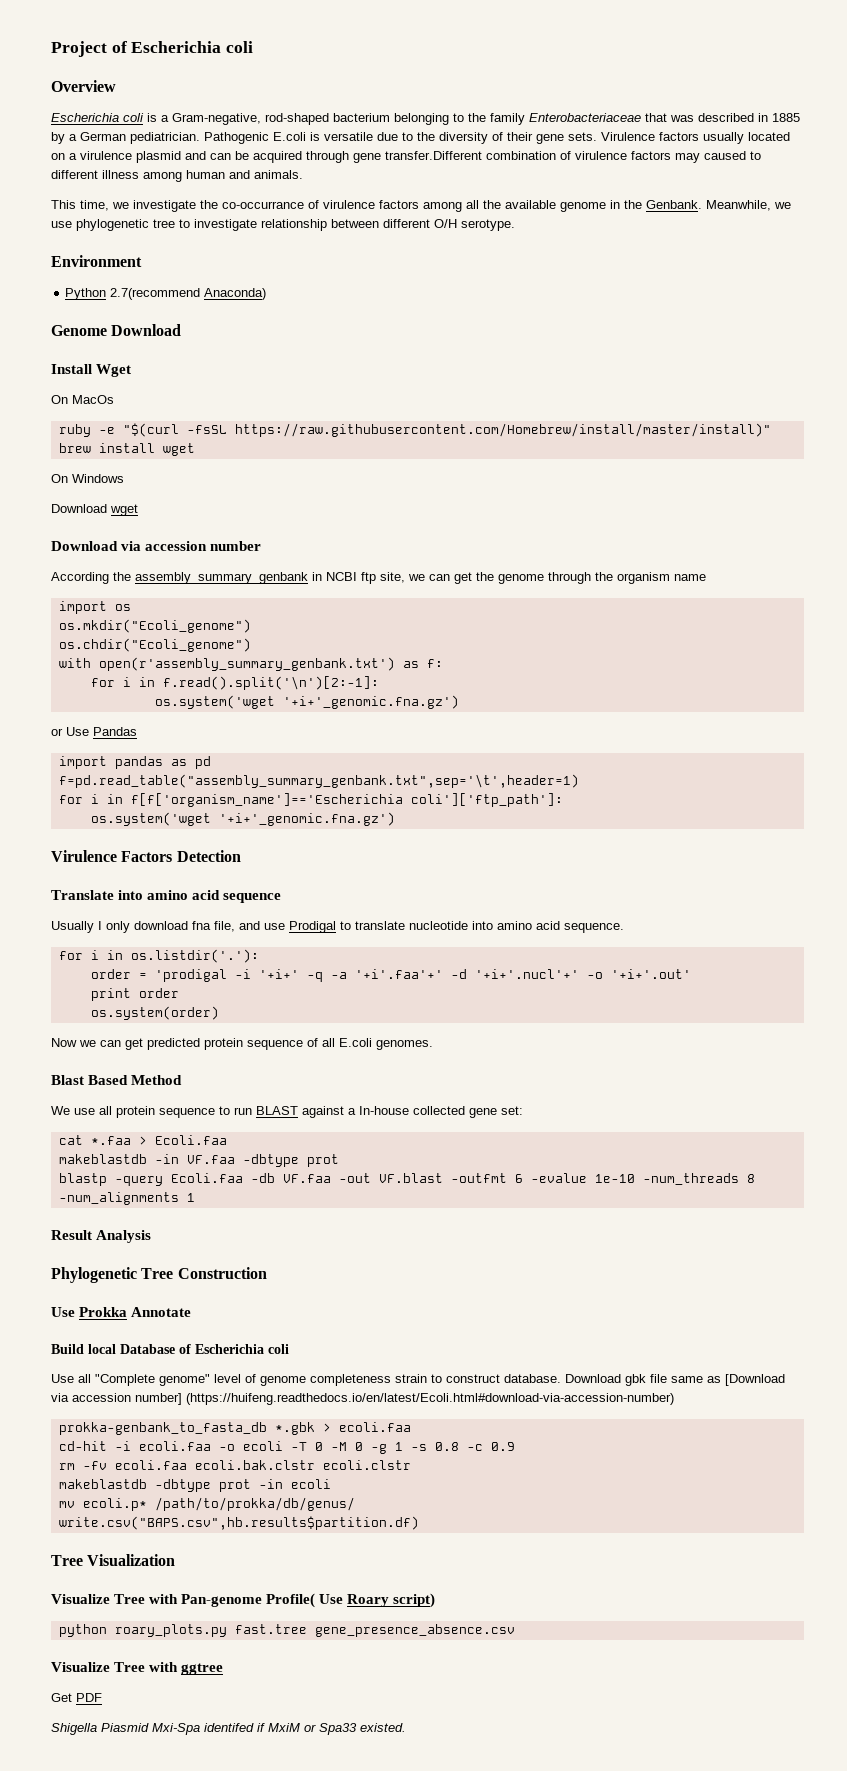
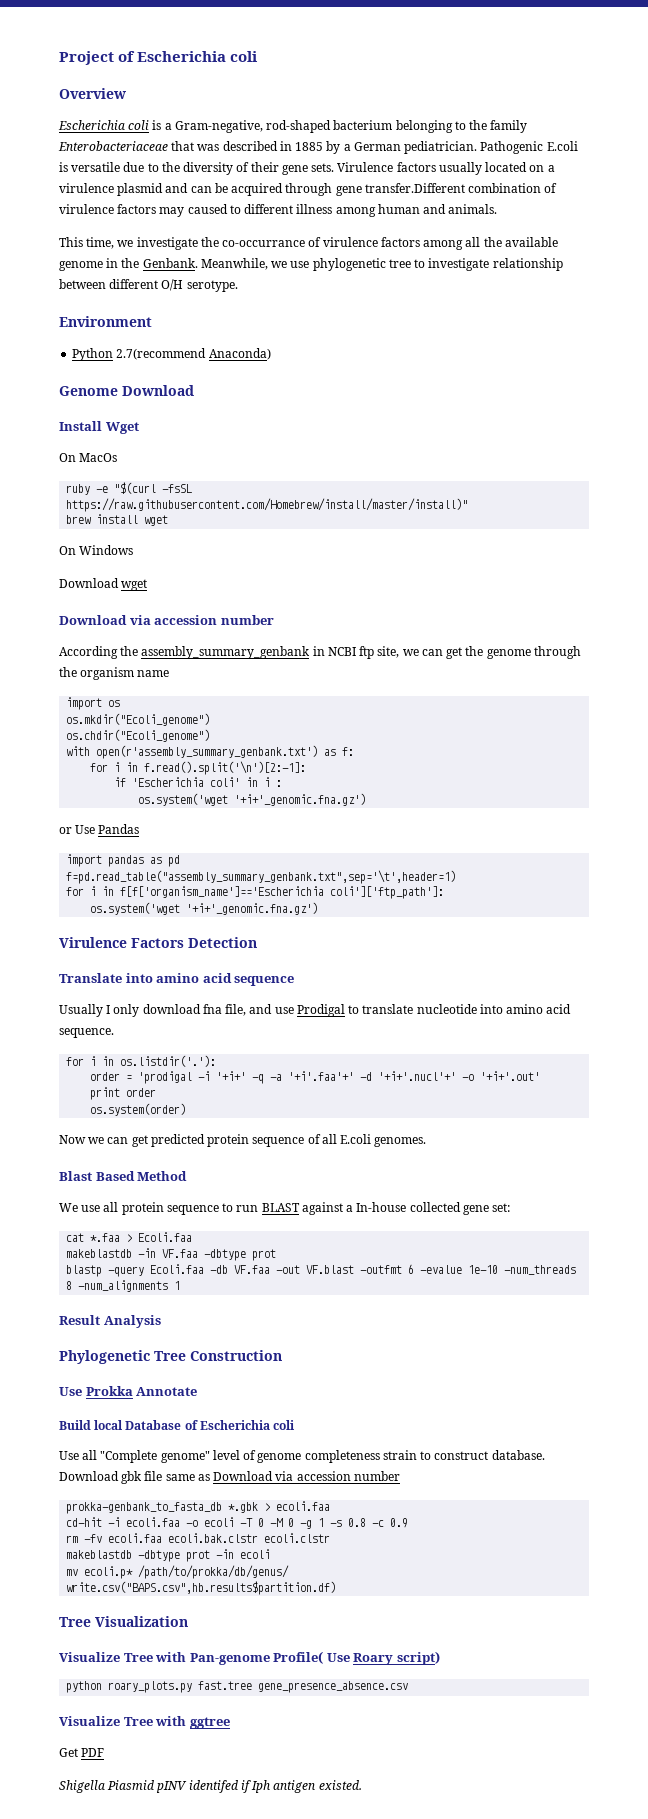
(379, 683) none -> [114,777,283,787] // if 'Escherichia coli' in i :
[725,1374,785,1386] [51,1393,674,1405] [Download via accession number] (https://huifeng.readthedocs.io/en/latest/Ecoli.html#download-via-accession-number) -> [213,1471,400,1481] Download via accession number
[152,1723,200,1735] Mxi-Spa -> [156,1781,188,1793] pINV
[268,1723,357,1735] MxiM or Spa33 -> [251,1780,316,1793] Iph antigen

